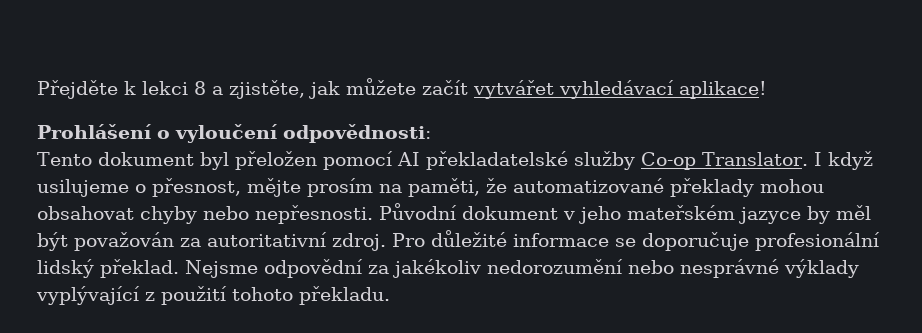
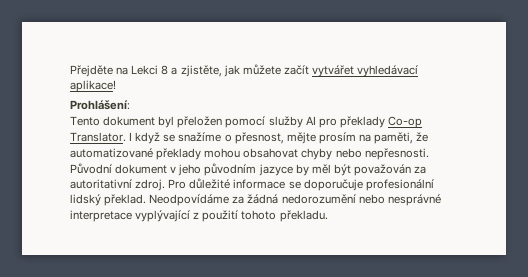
[124,81,188,95] k lekci -> [116,65,159,75] na Lekci
[37,124,431,143] Prohlášení o vyloučení odpovědnosti: -> [70,100,130,110] Prohlášení:
[396,151,635,170] AI překladatelské služby -> [268,116,385,128] služby AI pro překlady
[37,179,129,197] usilujeme -> [163,132,222,142] se snažíme
[627,205,735,220] mateřském -> [204,163,257,176] původním
[185,259,481,278] Nejsme odpovědní za jakékoliv -> [149,194,279,206] Neodpovídáme za žádná
[784,259,859,278] výklady -> [70,210,132,222] interpretace

